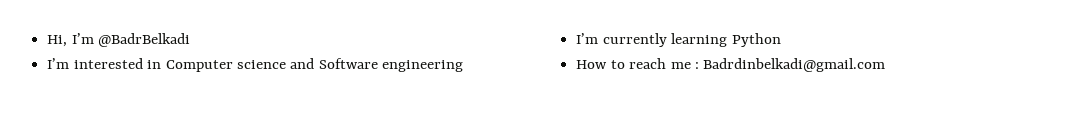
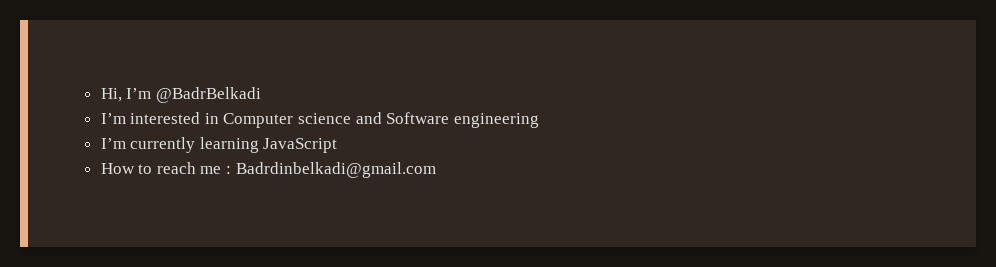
[731,33,781,47] Python -> [263,138,338,153] JavaScript

